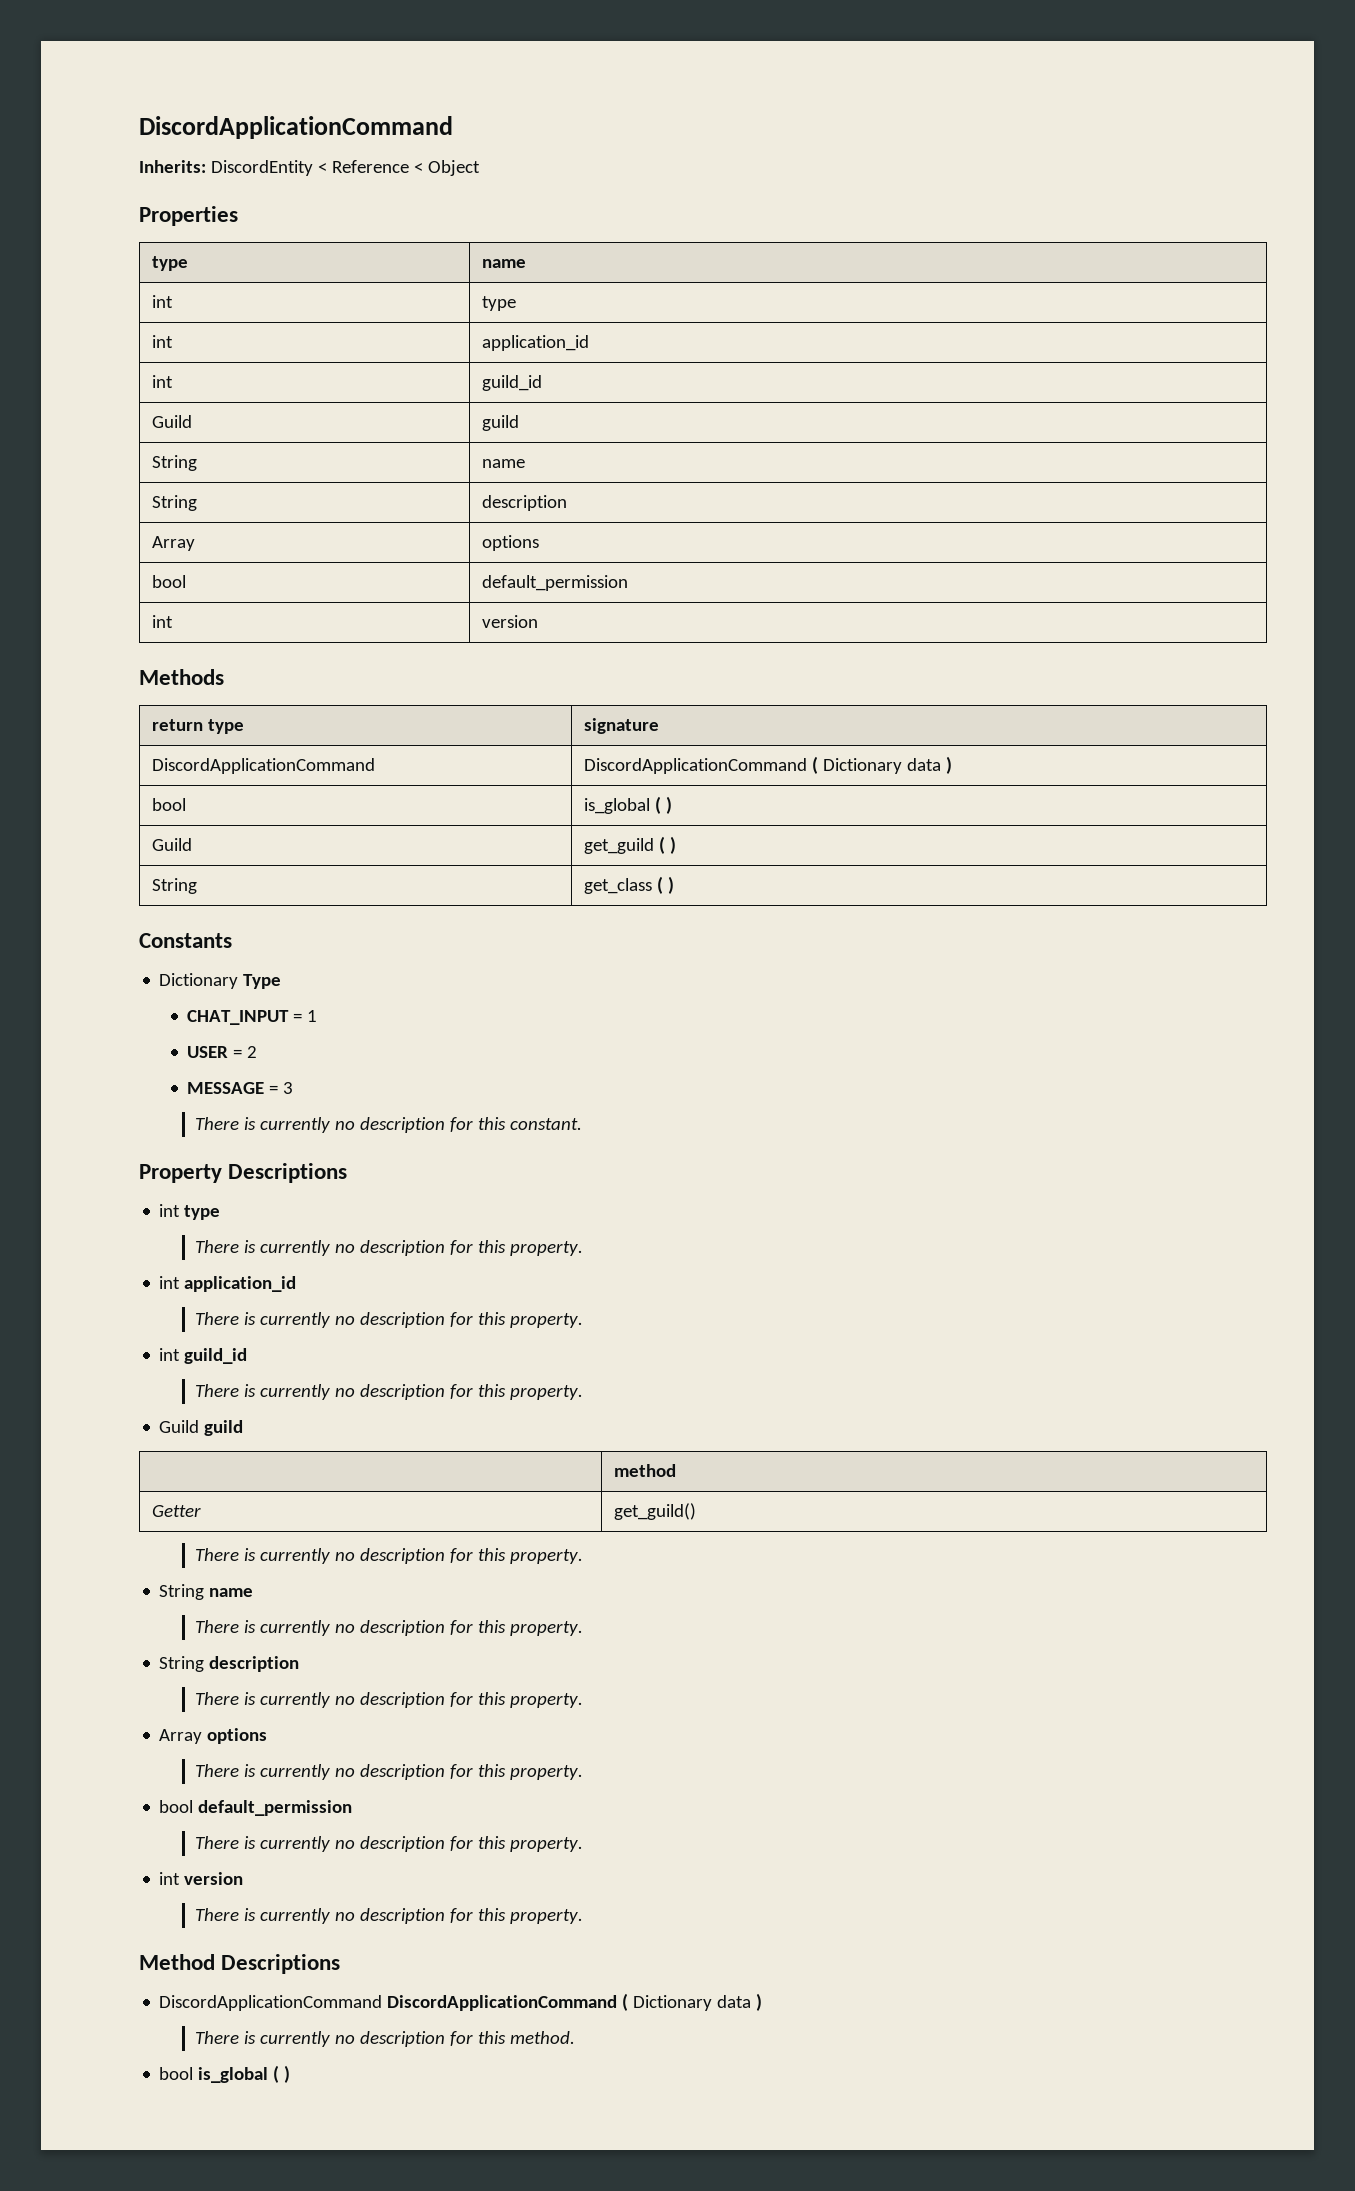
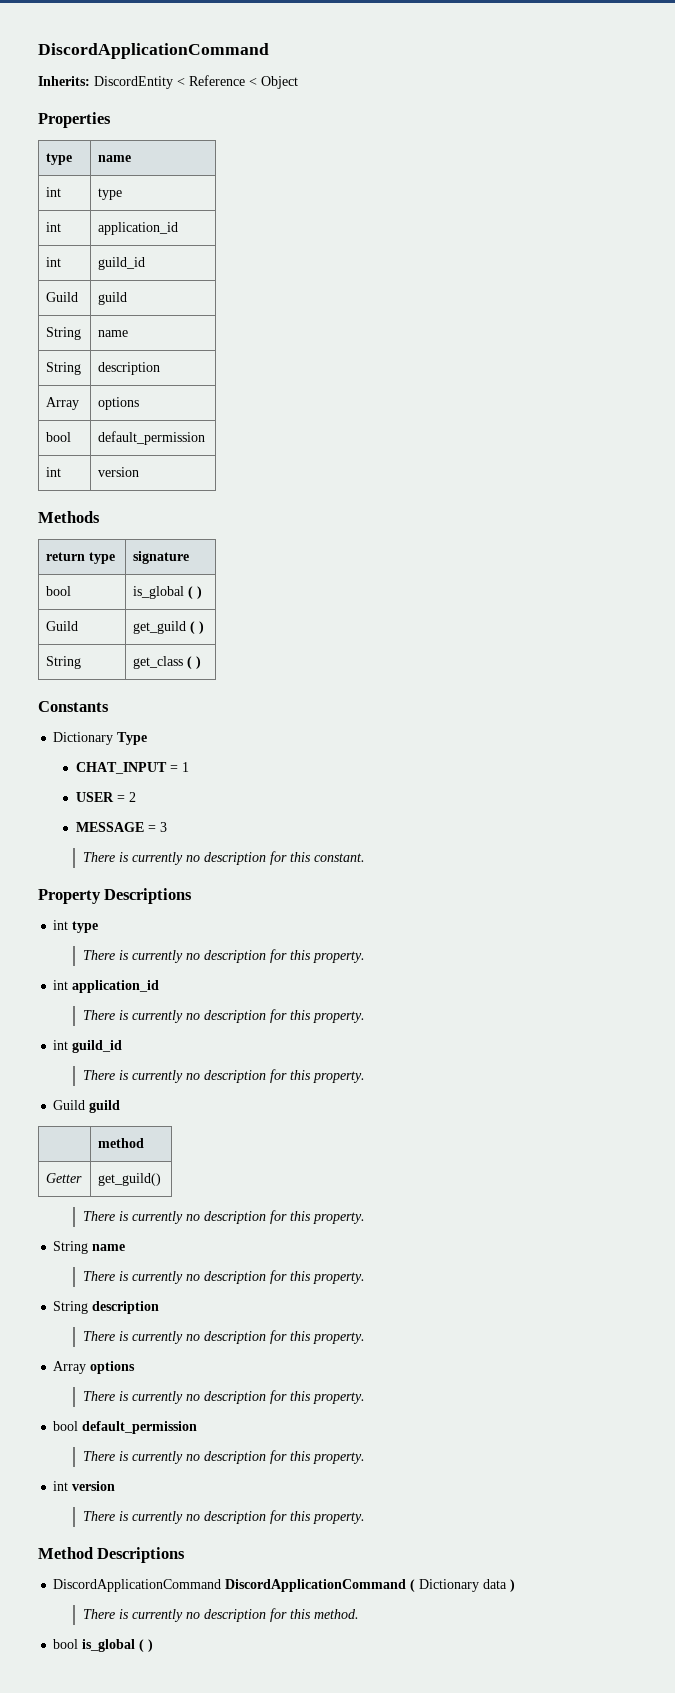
[151,758,375,774] [583,756,952,774] // DiscordApplicationCommand | DiscordApplicationCommand ( Dictionary data ) -> (190, 557) none

